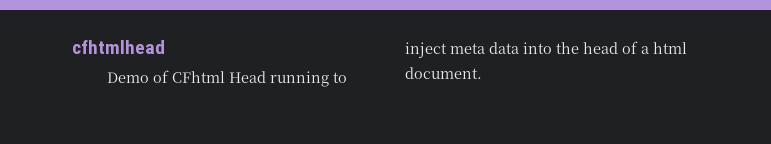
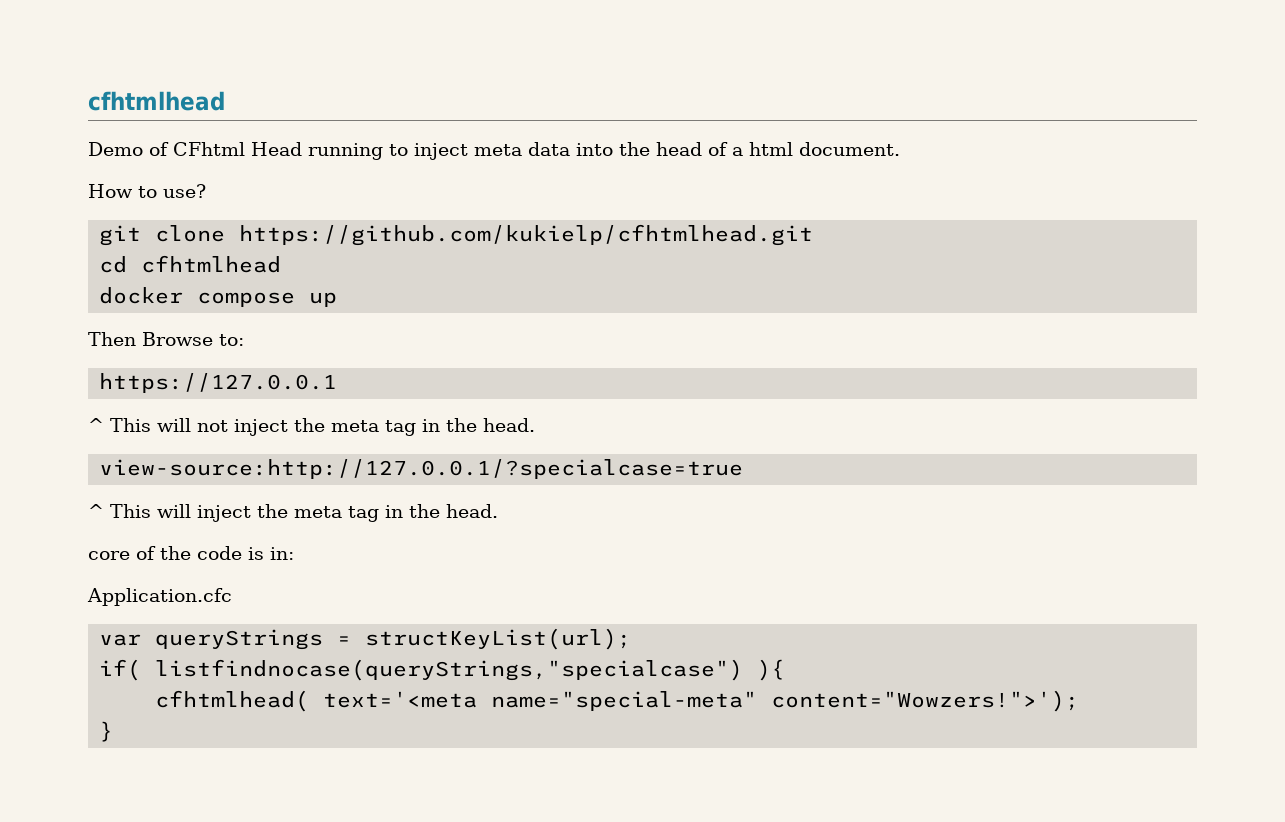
(482, 73) none -> [88,184,206,198] [99,224,814,246] [99,255,282,273] [99,287,338,307] [88,332,244,346] [99,373,338,393] [88,418,535,436] [99,459,744,479] [88,504,498,522] [88,546,294,560] [87,588,232,606] [99,628,632,650] [99,659,786,681] [155,690,1080,712] [99,721,114,742] // How to use? // git clone https://github.com/kukielp/cfhtmlhead.git // cd cfhtmlhead // docker compose up // Then Browse to: // https://127.0.0.1 // ^ This will not inject the meta tag in the head. // view-source:http://127.0.0.1/?specialcase=true // ^ This will inject the meta tag in the head. // core of the code is in: // Application.cfc // var queryStrings = structKeyList(url); // if( listfindnocase(queryStrings,"specialcase") ){ // cfhtmlhead( text='<meta name="special-meta" content="Wowzers!">'); // }

